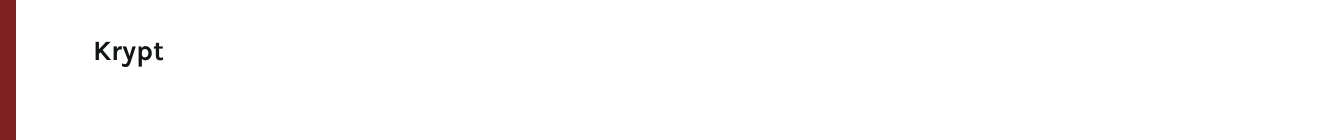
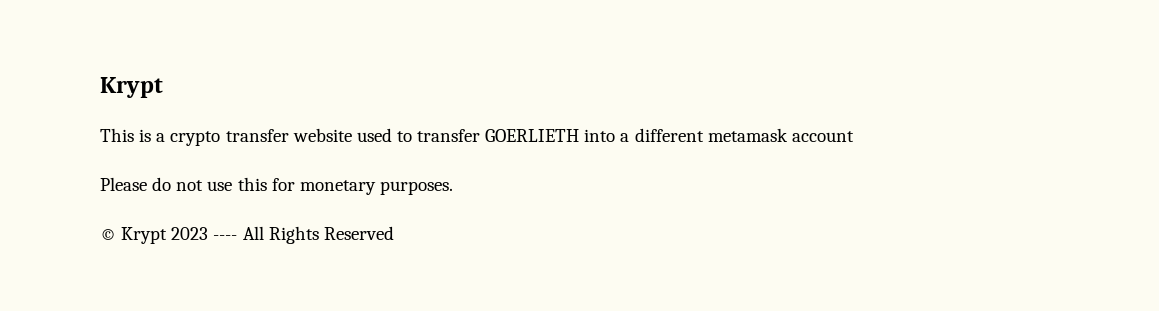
[93,41,164,68] Krypt -> [100,77,163,98] [100,128,854,146] [100,177,453,195] [100,226,394,244] Krypt // This is a crypto transfer website used to transfer GOERLIETH into a different metamask account // Please do not use this for monetary purposes. // © Krypt 2023 ---- All Rights Reserved

